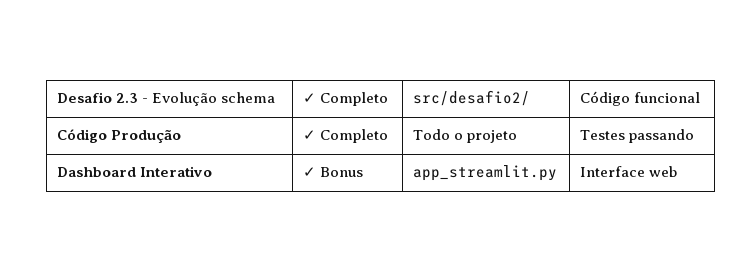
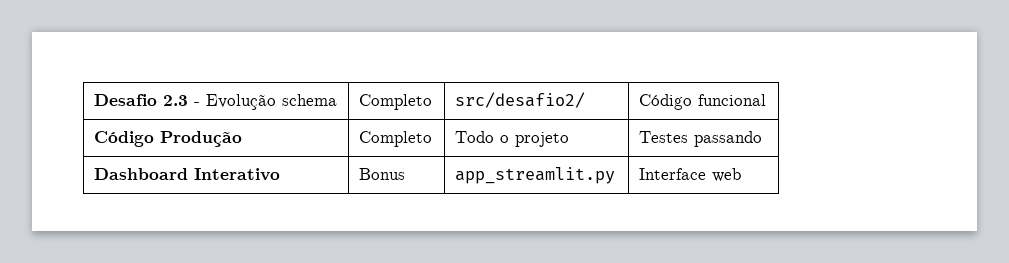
[303,93,317,103] ✓ -> (338, 100) none
[303,130,317,140] ✓ -> (243, 139) none
[303,167,317,177] ✓ -> (281, 174) none

